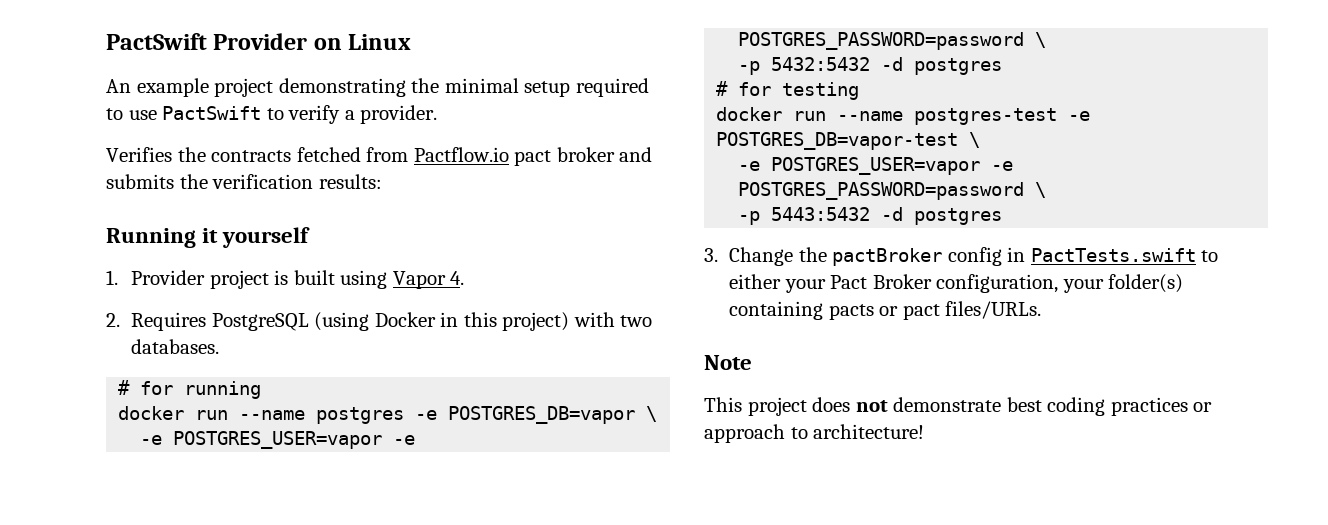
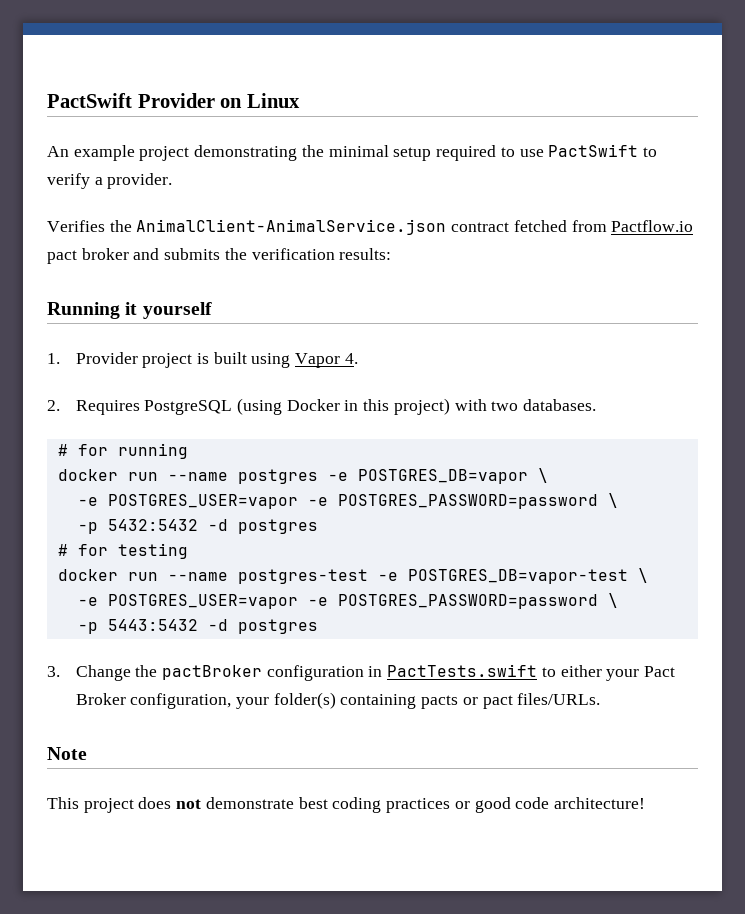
[211,150,292,162] contracts -> [136,219,510,235] AnimalClient-AnimalService.json contract
[947,247,1002,266] config -> [266,665,364,681] configuration
[704,424,808,443] approach to -> [474,797,550,813] good code

